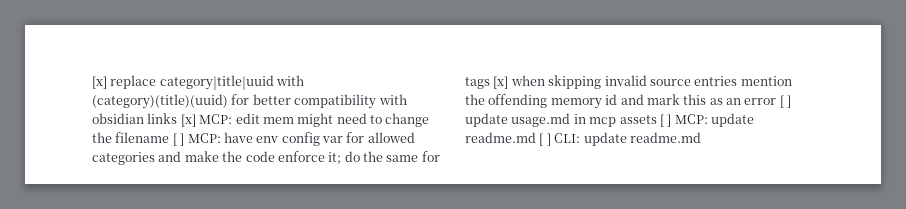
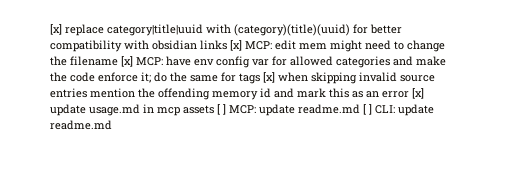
[172,133,185,146] [ ] -> [121,56,133,67] [x]
[779,95,792,108] [ ] -> [412,88,424,99] [x]

